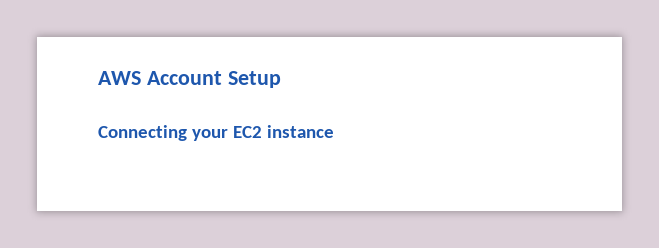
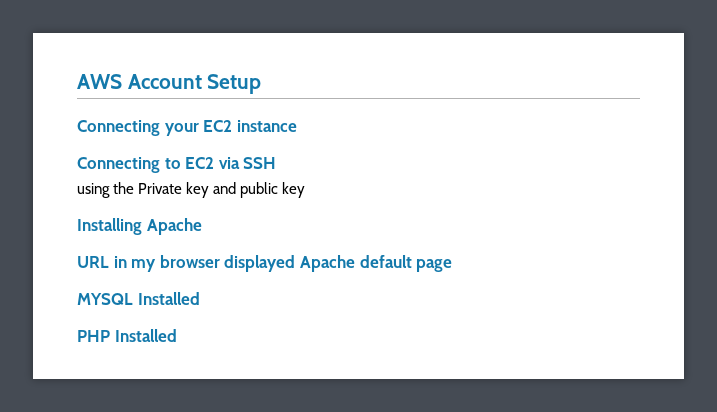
(335, 131) none -> [77,157,277,173] [77,182,306,198] [77,218,202,235] [77,255,453,272] [77,292,200,305] [77,329,177,342] // Connecting to EC2 via SSH // using the Private key and public key // Installing Apache // URL in my browser displayed Apache default page // MYSQL Installed // PHP Installed

